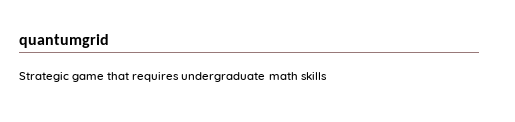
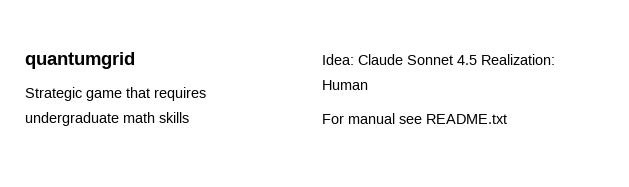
(327, 76) none -> [322,54,555,65] [322,80,368,90] [322,113,507,124] // Idea: Claude Sonnet 4.5 Realization: Human // For manual see README.txt

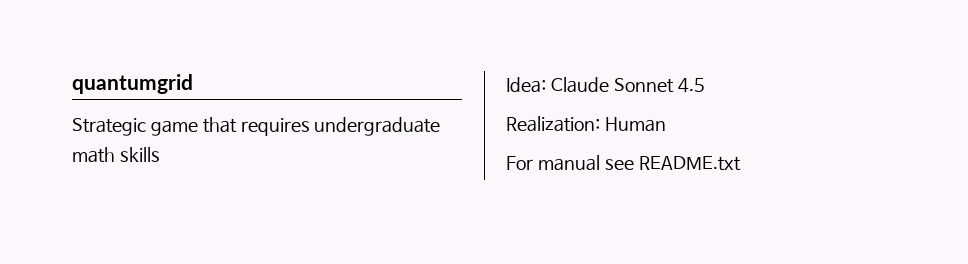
(477, 60) none -> (705, 85) //

